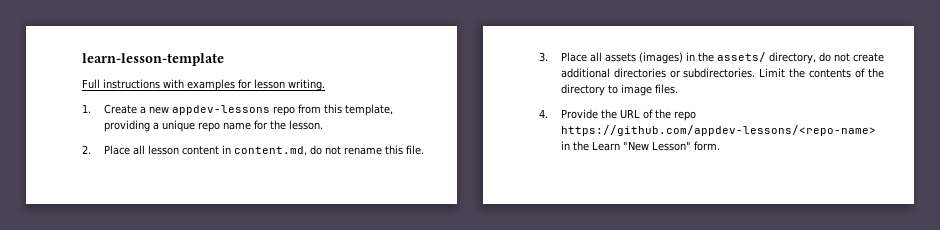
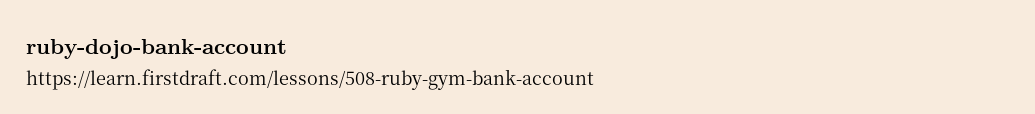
[82,53,224,66] [82,79,325,91] [82,104,393,116] [103,120,323,132] [82,145,424,156] [539,52,884,64] [560,68,884,78] [560,84,678,96] [539,109,696,121] [560,125,876,136] [560,141,720,151] learn-lesson-template // Full instructions with examples for lesson writing. // 1. Create a new appdev-lessons repo from this template, providing a unique repo name for the lesson. // 2. Place all lesson content in content.md, do not rename this file. // 3. Place all assets (images) in the assets/ directory, do not create additional directories or subdirectories. Limit the contents of the directory to image files. // 4. Provide the URL of the repo https://github.com/appdev-lessons/<repo-name> in the Learn "New Lesson" form. -> [26,39,287,59] [26,69,594,90] ruby-dojo-bank-account // https://learn.firstdraft.com/lessons/508-ruby-gym-bank-account

